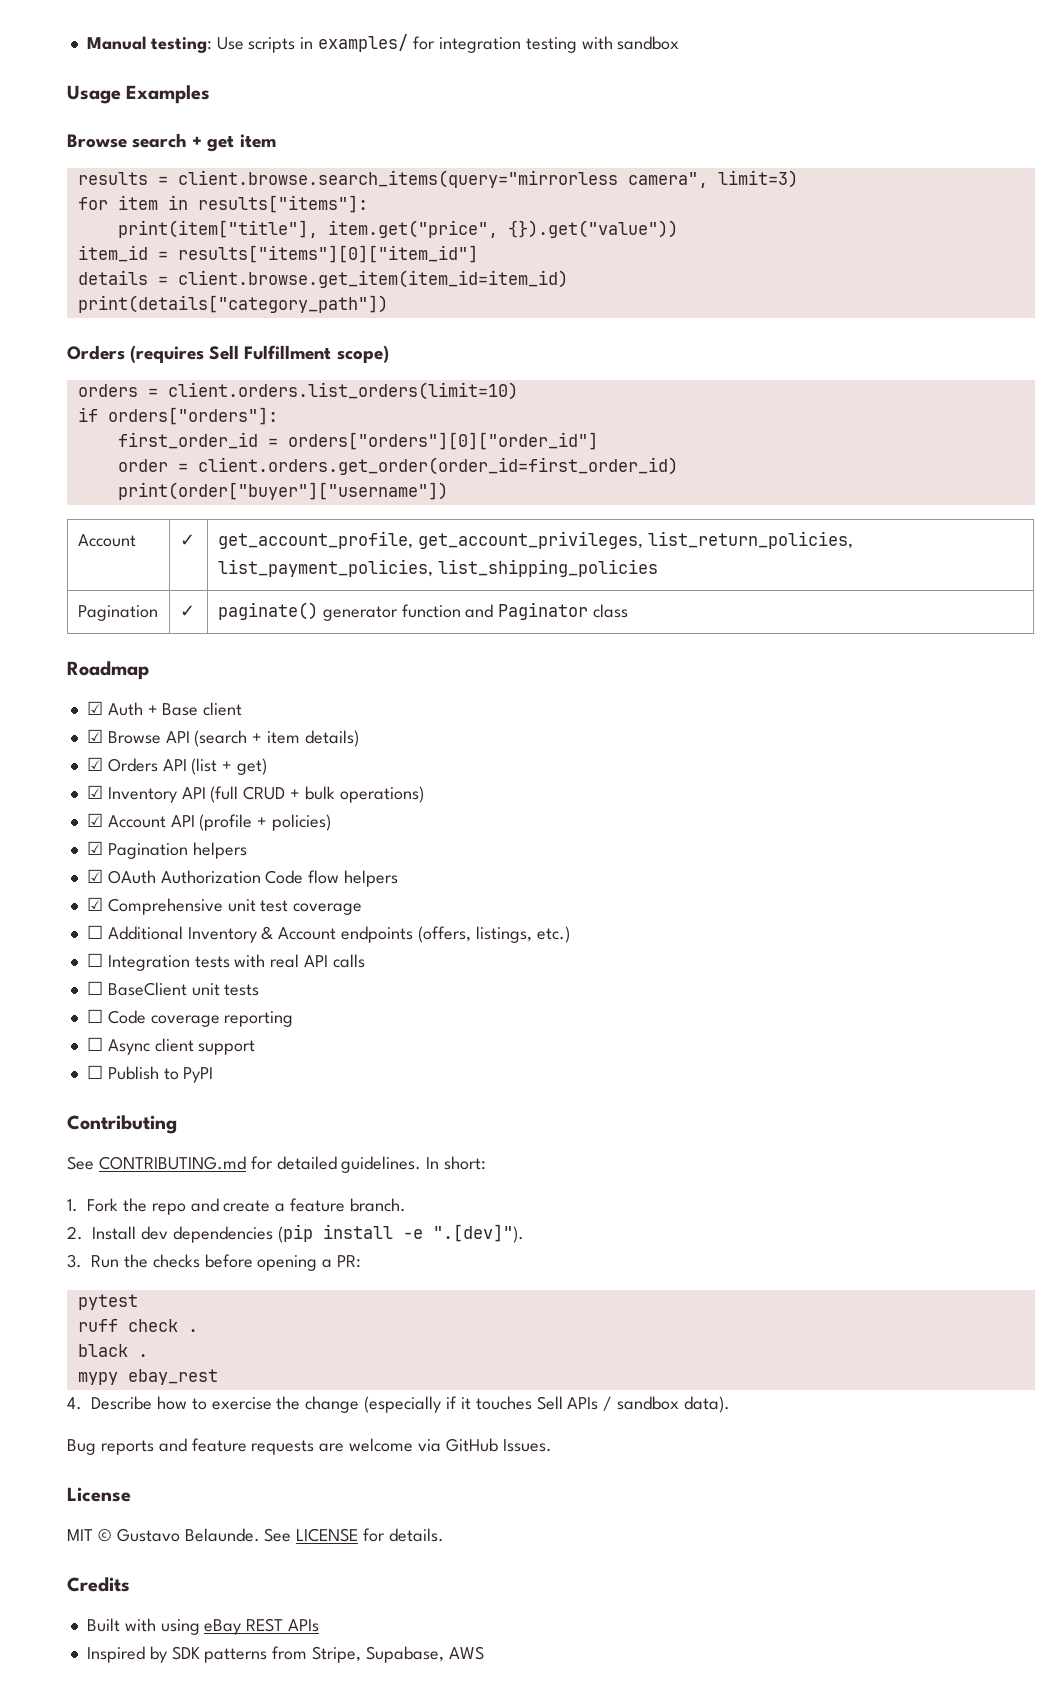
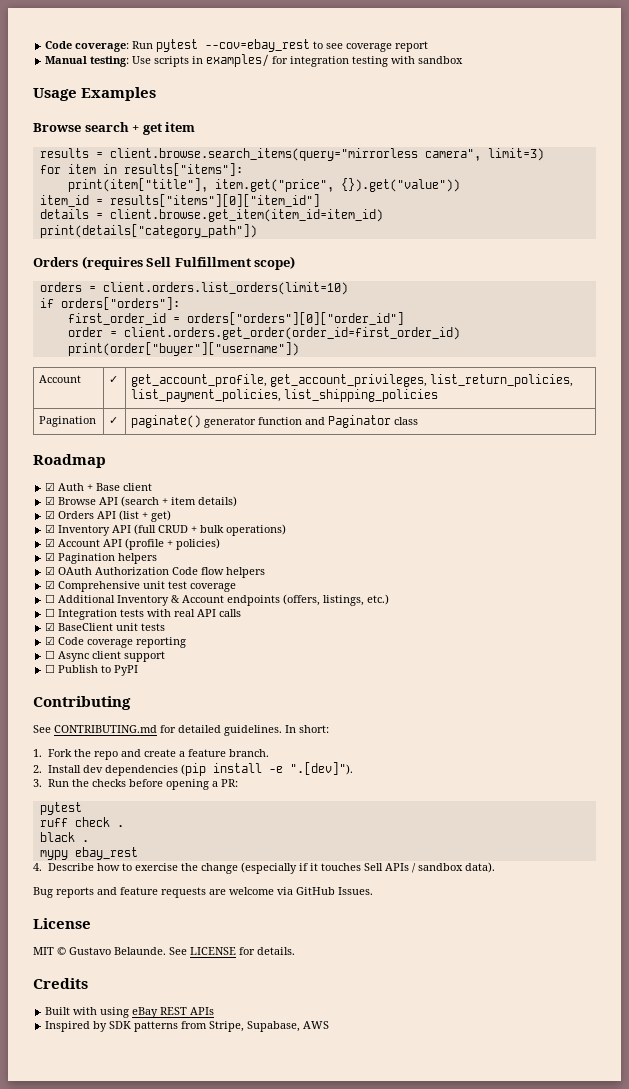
(86, 43) none -> [45,39,429,52] Code coverage: Run pytest --cov=ebay_rest to see coverage report //
[86,981,103,995] ☐ -> [45,622,56,631] ☑
[86,1009,103,1023] ☐ -> [45,636,56,645] ☑

